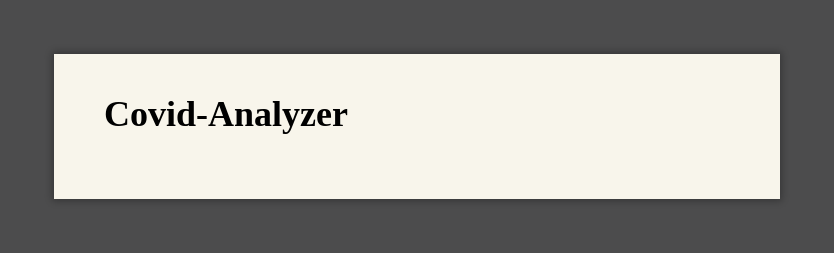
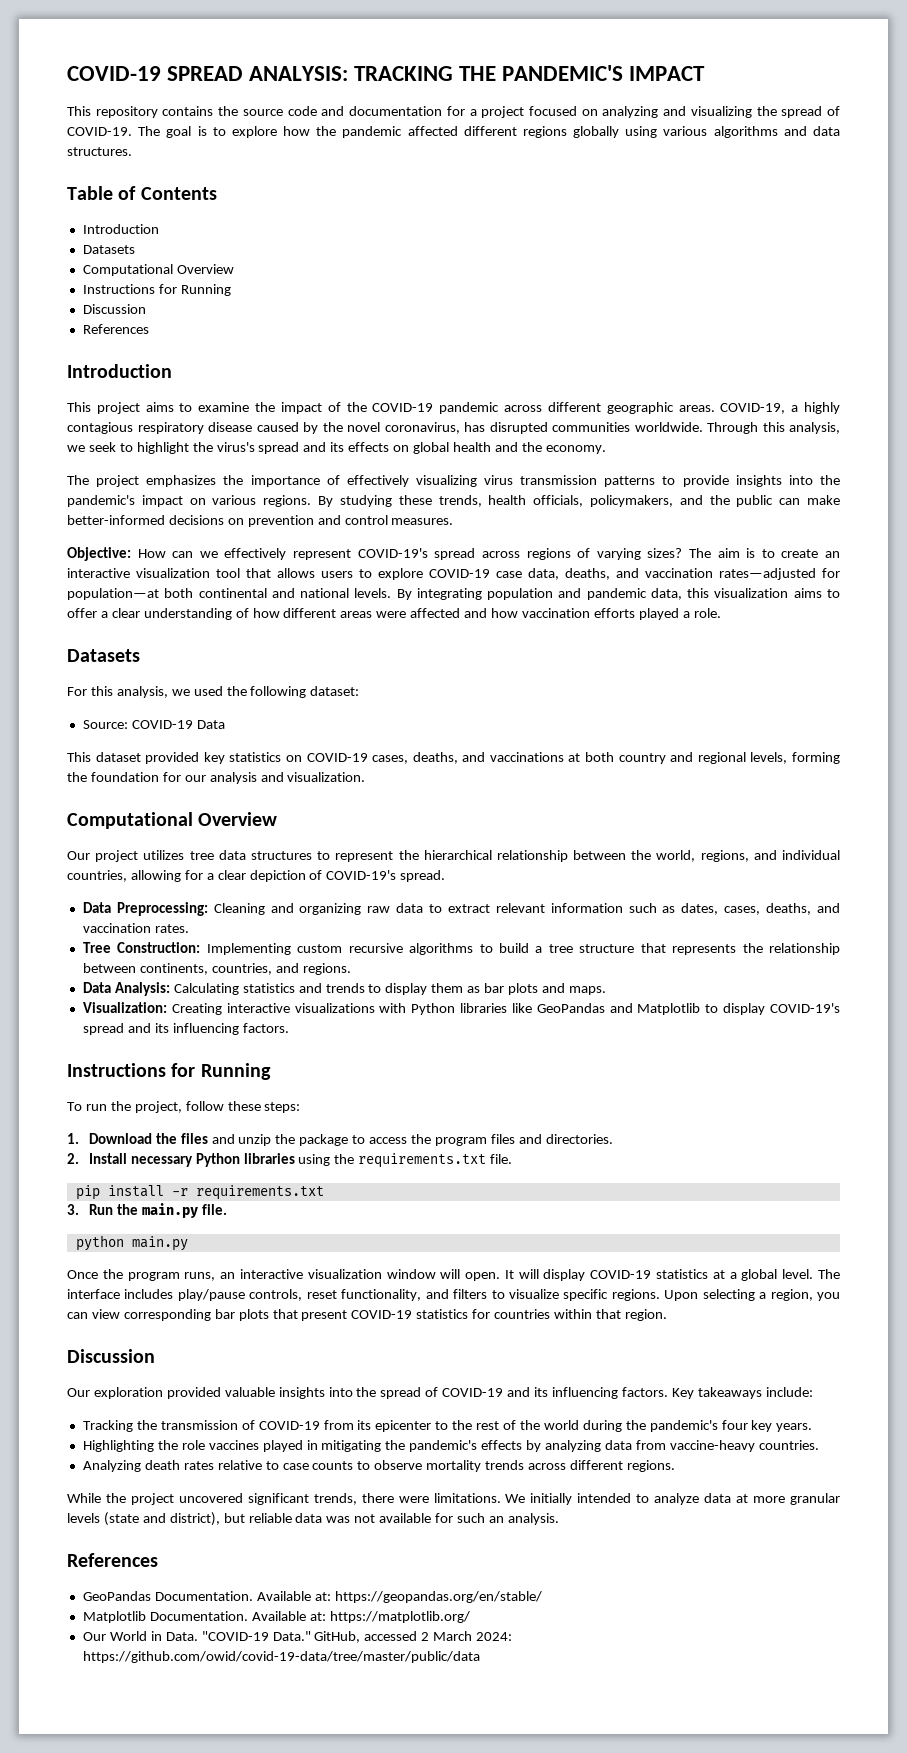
[104,101,348,134] Covid-Analyzer -> [67,65,706,81] [67,106,840,118] [67,126,840,138] [67,147,132,156] [67,186,217,200] [82,224,159,234] [82,245,135,254] [82,264,234,276] [82,284,231,296] [82,304,146,314] [82,324,149,334] [67,364,172,378] [67,402,841,414] [67,422,840,434] [67,442,606,454] [67,475,840,487] [67,495,840,507] [67,515,454,527] [67,547,840,561] [67,568,840,580] [67,588,840,600] [67,608,721,620] [67,649,140,662] [67,686,360,698] [82,720,225,729] [67,752,841,764] [67,772,366,784] [67,812,278,829] [67,850,840,862] [67,870,446,882] [82,902,840,916] [82,923,189,933] [82,942,840,955] [82,963,351,975] [82,982,606,996] [82,1002,841,1015] [82,1023,289,1035] [67,1063,271,1080] [67,1101,301,1113] [67,1133,613,1146] [67,1153,513,1168] [75,1185,324,1200] [67,1203,227,1218] [75,1235,188,1251] [67,1269,840,1281] [67,1289,840,1301] [67,1309,667,1321] [67,1349,155,1363] [67,1387,813,1399] [82,1420,813,1432] [82,1440,819,1452] [82,1460,675,1472] [67,1493,841,1505] [67,1512,559,1526] [67,1553,158,1567] [82,1591,542,1603] [82,1611,470,1623] [82,1631,513,1643] [82,1651,480,1663] COVID-19 SPREAD ANALYSIS: TRACKING THE PANDEMIC'S IMPACT // This repository contains the source code and documentation for a project focused on analyzing and visualizing the spread of COVID-19. The goal is to explore how the pandemic affected different regions globally using various algorithms and data structures. // Table of Contents // Introduction // Datasets // Computational Overview // Instructions for Running // Discussion // References // Introduction // This project aims to examine the impact of the COVID-19 pandemic across different geographic areas. COVID-19, a highly contagious respiratory disease caused by the novel coronavirus, has disrupted communities worldwide. Through this analysis, we seek to highlight the virus's spread and its effects on global health and the economy. // The project emphasizes the importance of effectively visualizing virus transmission patterns to provide insights into the pandemic's impact on various regions. By studying these trends, health officials, policymakers, and the public can make better-informed decisions on prevention and control measures. // Objective: How can we effectively represent COVID-19's spread across regions of varying sizes? The aim is to create an interactive visualization tool that allows users to explore COVID-19 case data, deaths, and vaccination rates—adjusted for population—at both continental and national levels. By integrating population and pandemic data, this visualization aims to offer a clear understanding of how different areas were affected and how vaccination efforts played a role. // Datasets // For this analysis, we used the following dataset: // Source: COVID-19 Data // This dataset provided key statistics on COVID-19 cases, deaths, and vaccinations at both country and regional levels, forming the foundation for our analysis and visualization. // Computational Overview // Our project utilizes tree data structures to represent the hierarchical relationship between the world, regions, and individual countries, allowing for a clear depiction of COVID-19's spread. // Data Preprocessing: Cleaning and organizing raw data to extract relevant information such as dates, cases, deaths, and vaccination rates. // Tree Construction: Implementing custom recursive algorithms to build a tree structure that represents the relationship between continents, countries, and regions. // Data Analysis: Calculating statistics and trends to display them as bar plots and maps. // Visualization: Creating interactive visualizations with Python libraries like GeoPandas and Matplotlib to display COVID-19's spread and its influencing factors. // Instructions for Running // To run the project, follow these steps: // 1. Download the files and unzip the package to access the program files and directories. // 2. Install necessary Python libraries using the requirements.txt file. // pip install -r requirements.txt // 3. Run the main.py file. // python main.py // Once the program runs, an interactive visualization window will open. It will display COVID-19 statistics at a global level. The interface includes play/pause controls, reset functionality, and filters to visualize specific regions. Upon selecting a region, you can view corresponding bar plots that present COVID-19 statistics for countries within that region. // Discussion // Our exploration provided valuable insights into the spread of COVID-19 and its influencing factors. Key takeaways include: // Tracking the transmission of COVID-19 from its epicenter to the rest of the world during the pandemic's four key years. // Highlighting the role vaccines played in mitigating the pandemic's effects by analyzing data from vaccine-heavy countries. // Analyzing death rates relative to case counts to observe mortality trends across different regions. // While the project uncovered significant trends, there were limitations. We initially intended to analyze data at more granular levels (state and district), but reliable data was not available for such an analysis. // References // GeoPandas Documentation. Available at: https://geopandas.org/en/stable/ // Matplotlib Documentation. Available at: https://matplotlib.org/ // Our World in Data. "COVID-19 Data." GitHub, accessed 2 March 2024: https://github.com/owid/covid-19-data/tree/master/public/data

